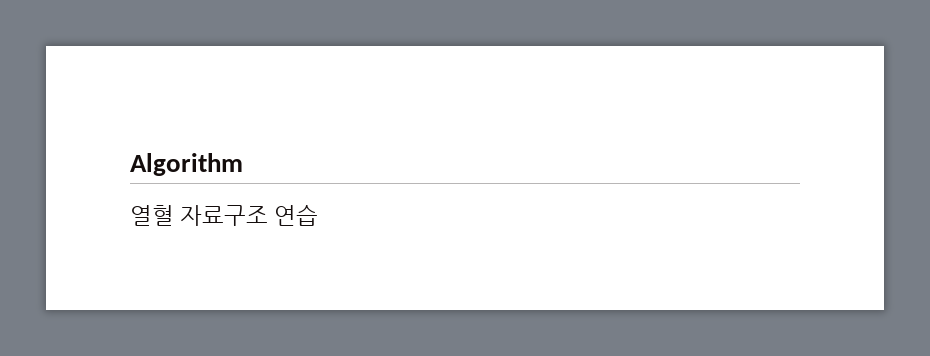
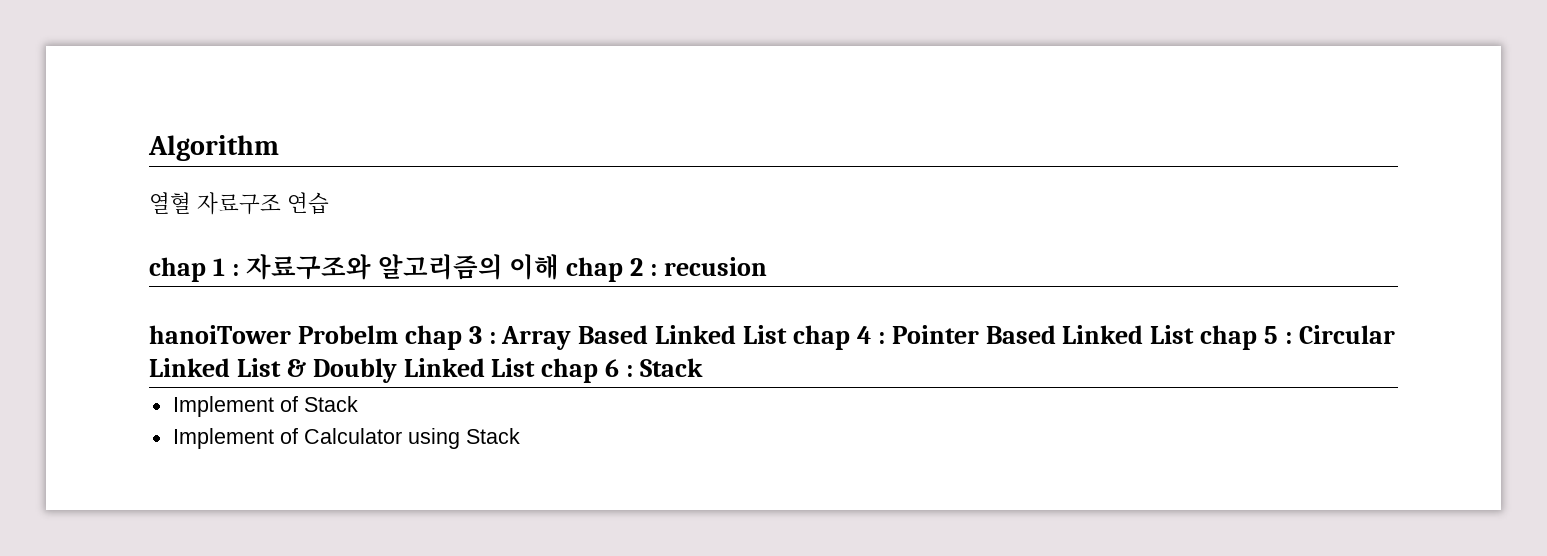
(319, 215) none -> [149,254,767,282] [149,325,1395,350] [149,358,703,383] [172,396,358,417] [172,428,520,449] // chap 1 : 자료구조와 알고리즘의 이해 chap 2 : recusion // hanoiTower Probelm chap 3 : Array Based Linked List chap 4 : Pointer Based Linked List chap 5 : Circular Linked List & Doubly Linked List chap 6 : Stack // Implement of Stack // Implement of Calculator using Stack

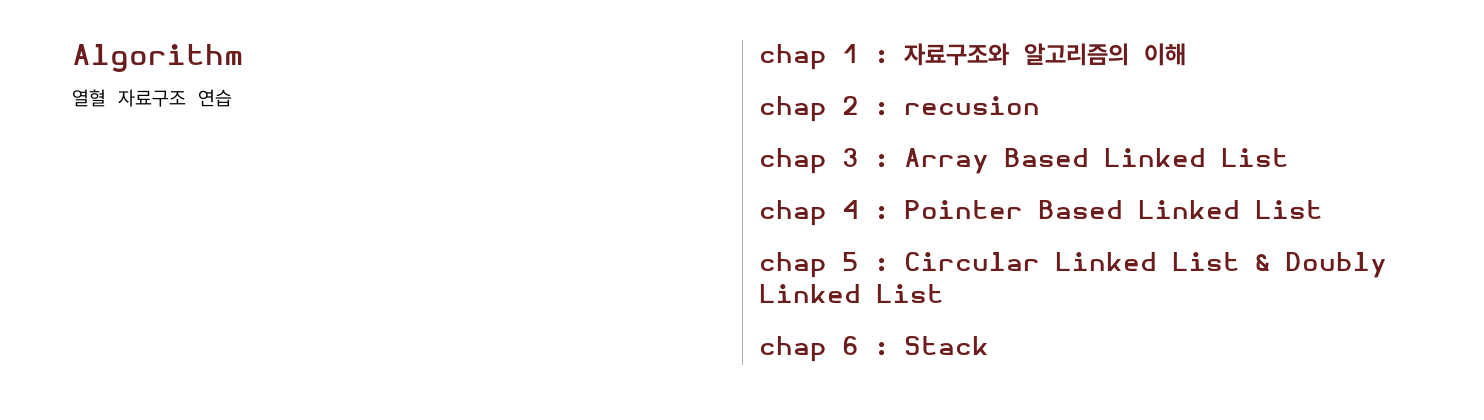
(560, 267) none -> (1186, 54) //
[149,325,398,344] hanoiTower Probelm -> (1040, 105) none
(788, 334) none -> (1289, 157) //
(1195, 334) none -> (1323, 209) //
(536, 367) none -> (944, 293) //
[172,396,358,417] [172,428,520,449] // Implement of Stack // Implement of Calculator using Stack -> (989, 345) none

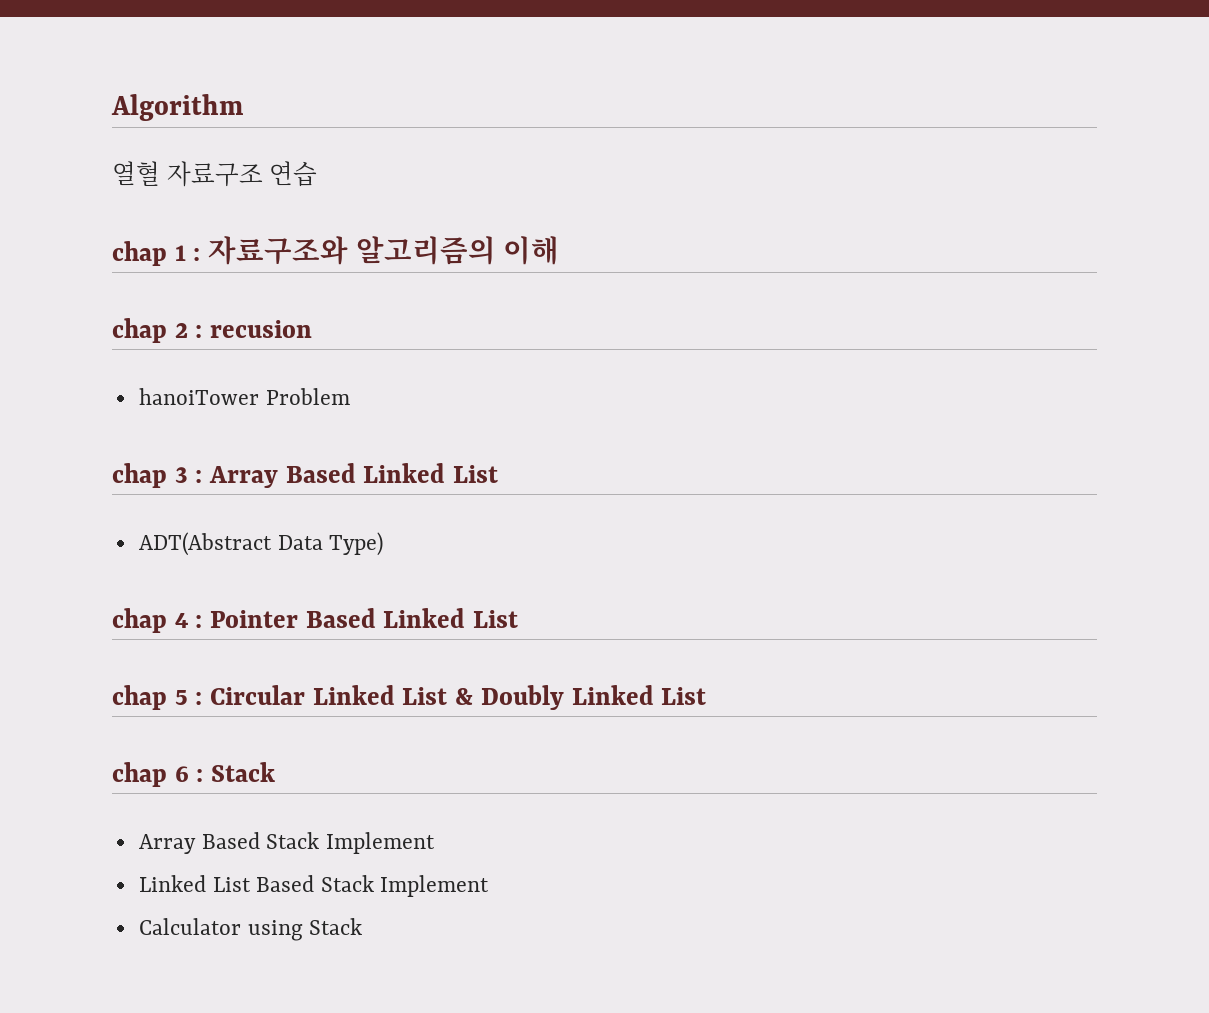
(1040, 105) none -> [138,388,350,405] // hanoiTower Problem
(1289, 157) none -> [138,532,384,556] // ADT(Abstract Data Type)
(989, 345) none -> [138,832,435,854] [138,875,490,897] [138,918,363,941] // Array Based Stack Implement // Linked List Based Stack Implement // Calculator using Stack

